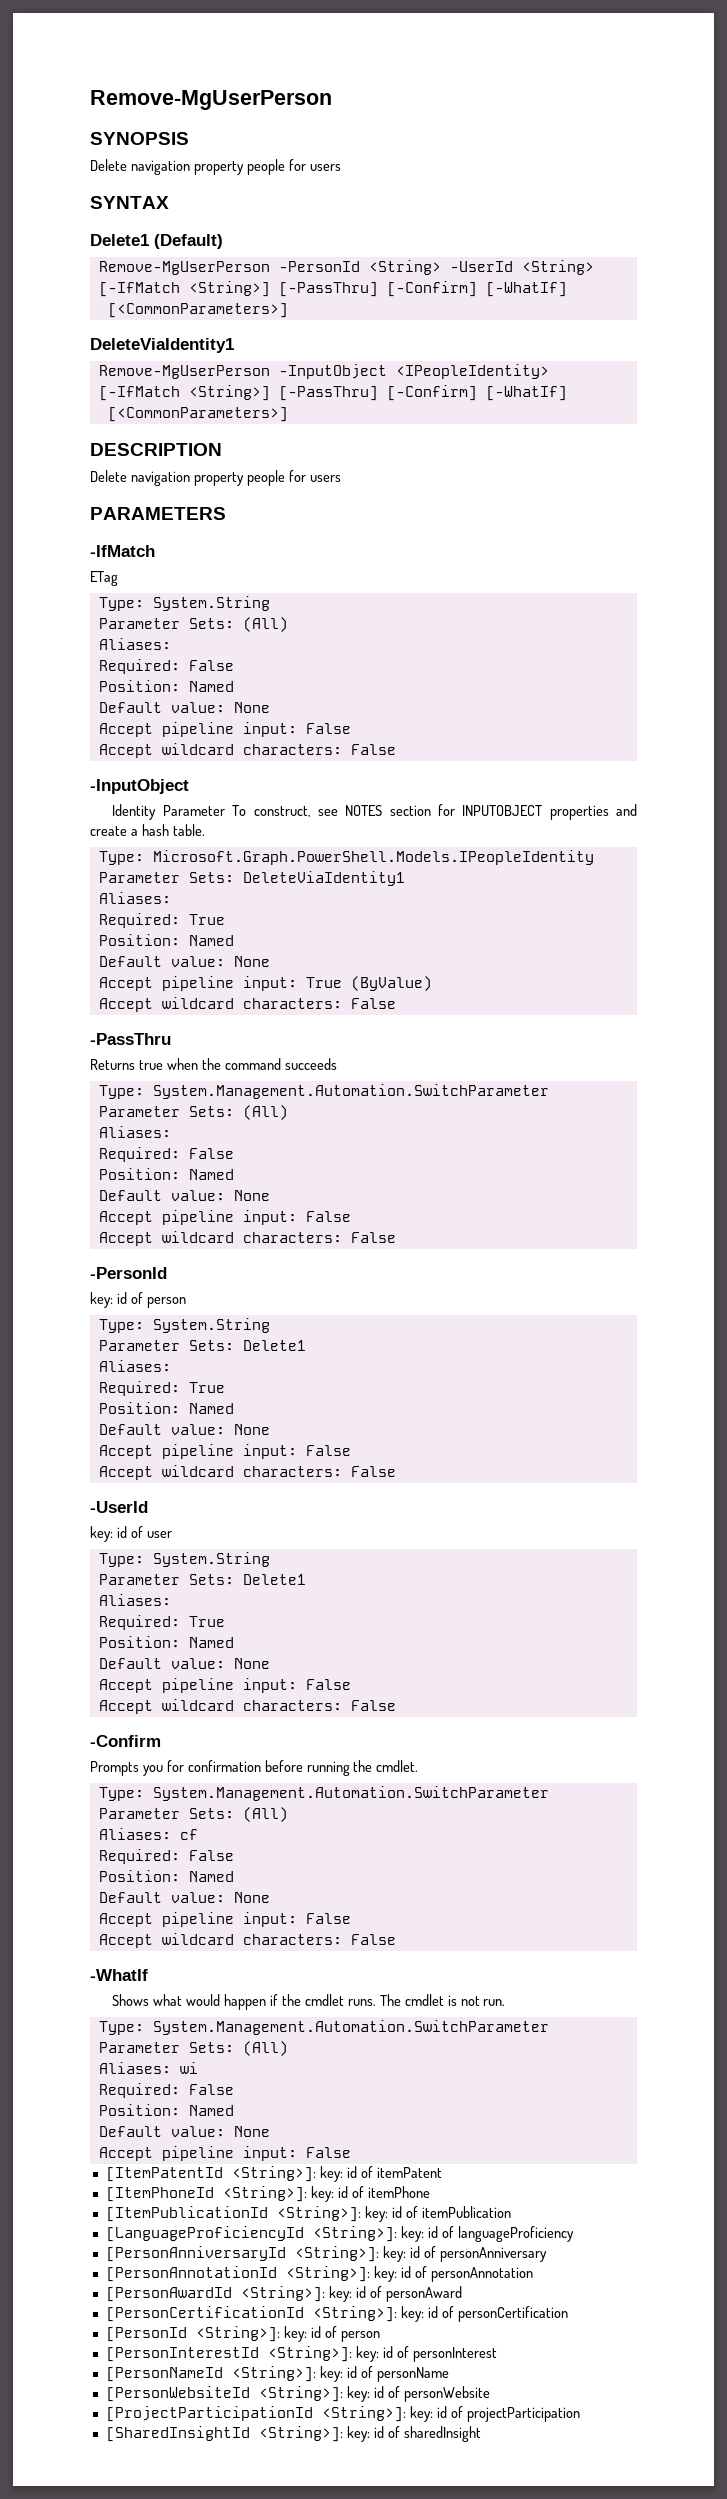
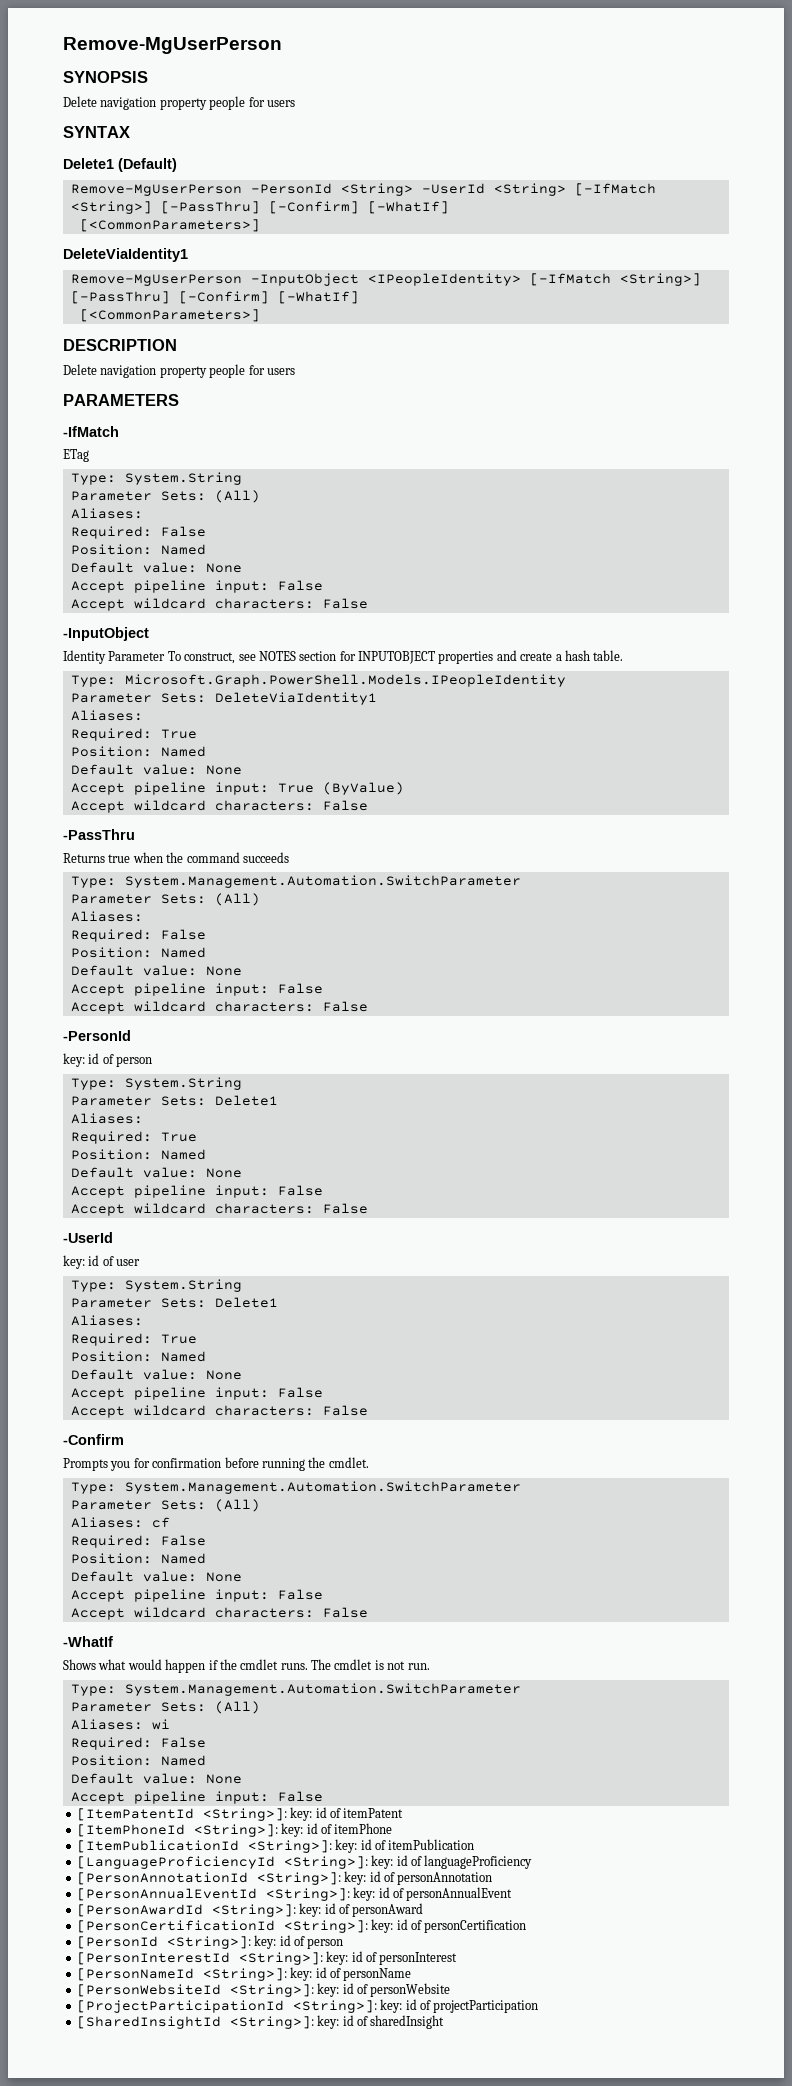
[105,2246,547,2262] // [PersonAnniversaryId <String>]: key: id of personAnniversary -> (533, 1862) none
(533, 2274) none -> [76,1887,513,1901] // [PersonAnnualEventId <String>]: key: id of personAnnualEvent

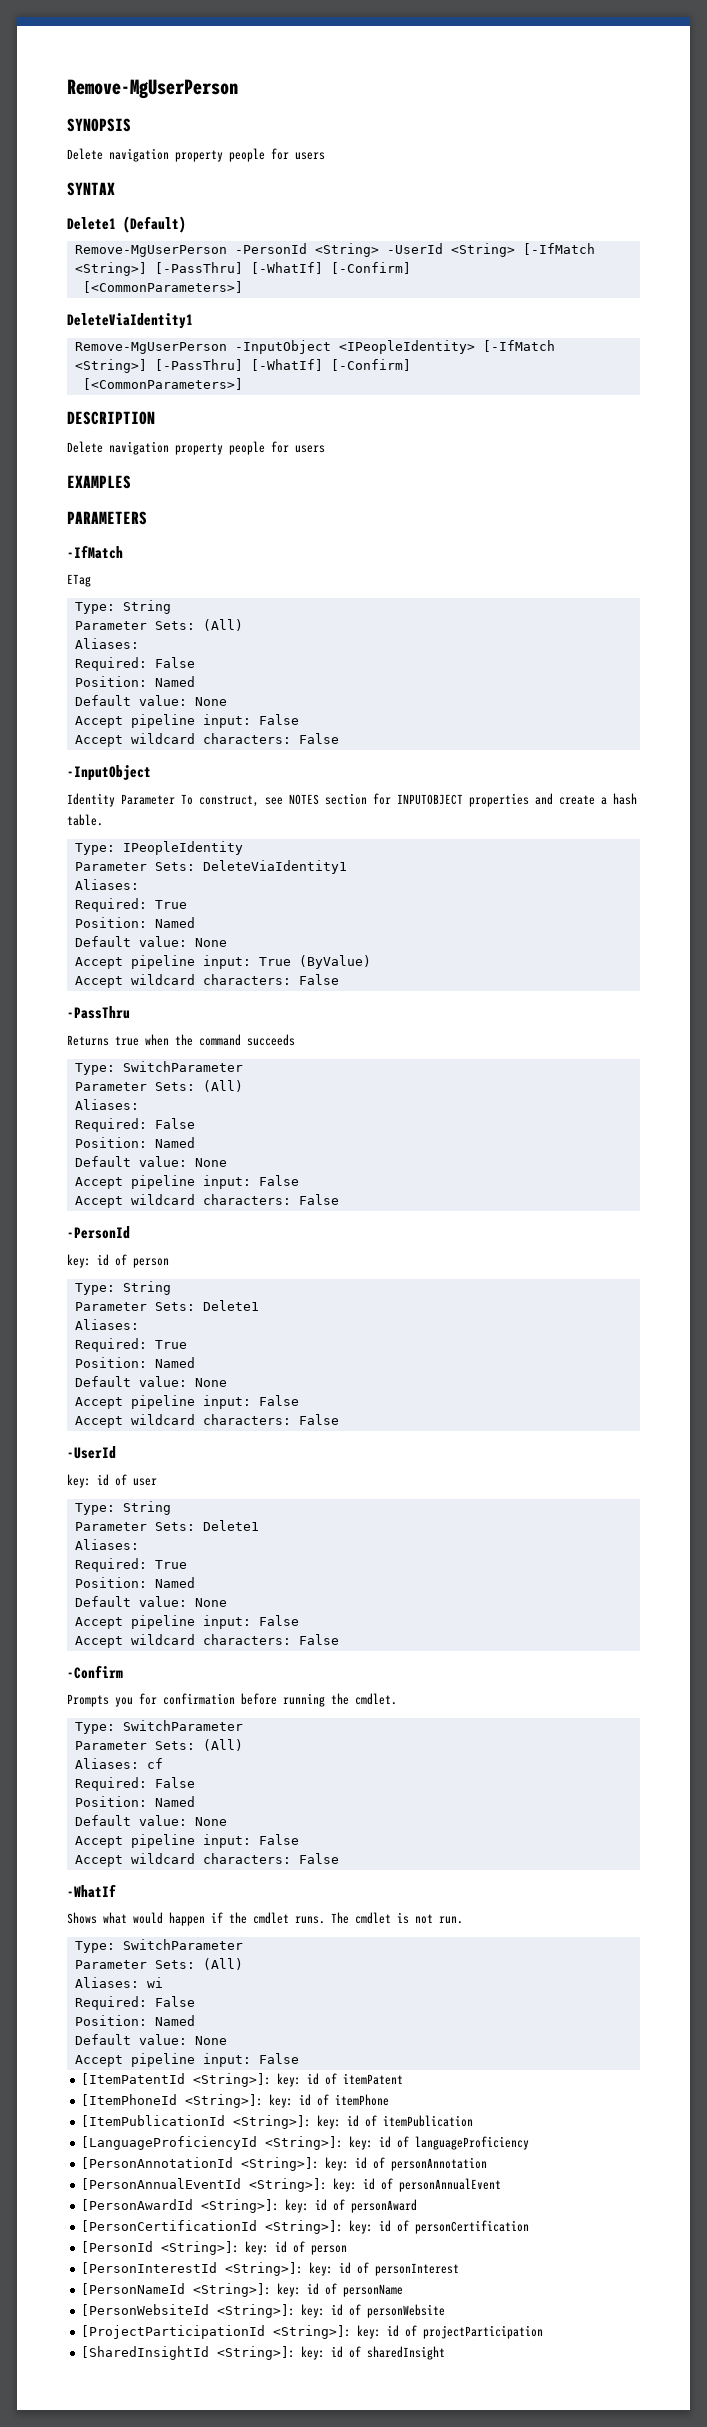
[268,201,449,214] [-Confirm] [-WhatIf] -> [250,262,411,274] [-WhatIf] [-Confirm]
[178,291,359,304] [-Confirm] [-WhatIf] -> [250,359,411,371] [-WhatIf] [-Confirm]
(295, 371) none -> [67,475,131,489] // EXAMPLES
[124,472,242,485] System.String -> [122,600,171,614] String
[124,674,566,687] Microsoft.Graph.PowerShell.Models.IPeopleIdentity -> [122,841,243,855] IPeopleIdentity
[124,875,521,888] System.Management.Automation.SwitchParameter -> [122,1061,243,1072] SwitchParameter
[124,1077,242,1090] System.String -> [122,1281,171,1295] String
[124,1279,242,1292] System.String -> [122,1501,171,1515] String
[124,1481,521,1494] System.Management.Automation.SwitchParameter -> [122,1720,243,1731] SwitchParameter
[124,1683,521,1696] System.Management.Automation.SwitchParameter -> [122,1939,243,1950] SwitchParameter

